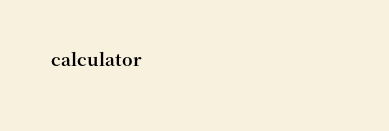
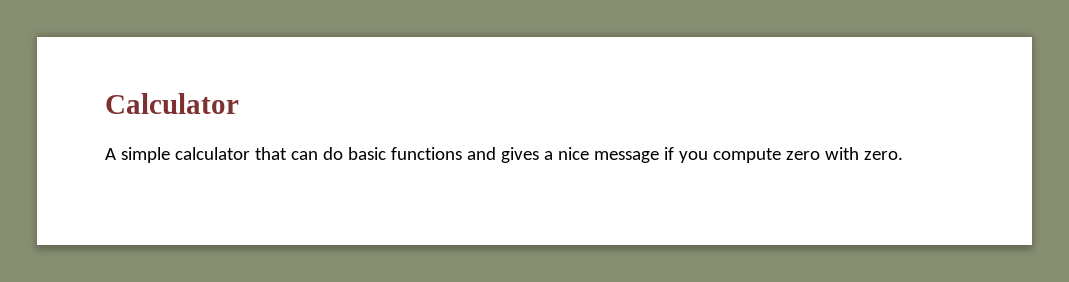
[51,51,142,66] calculator -> [105,93,239,114] [105,147,903,163] Calculator // A simple calculator that can do basic functions and gives a nice message if you compute zero with zero.

